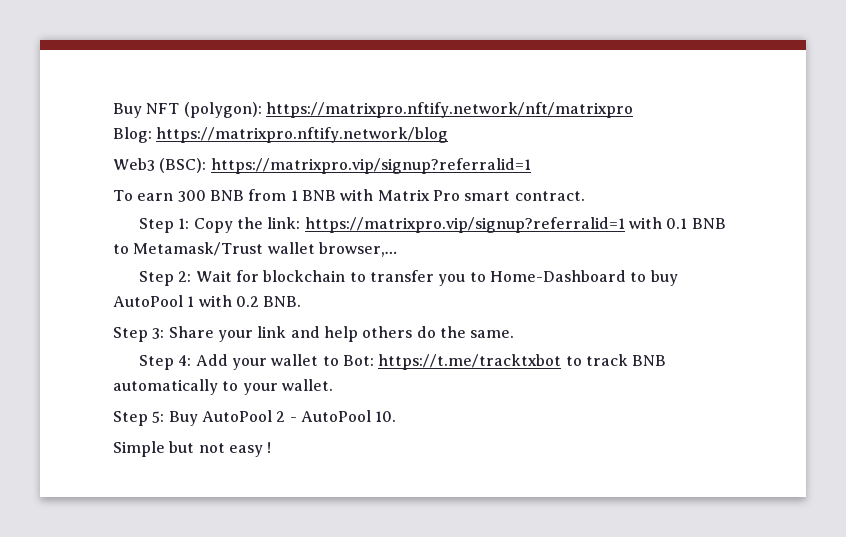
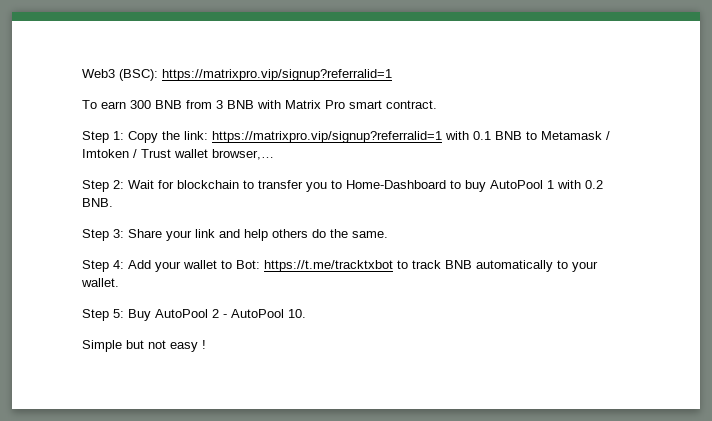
[113,102,633,118] [113,127,449,143] Buy NFT (polygon): https://matrixpro.nftify.network/nft/matrixpro // Blog: https://matrixpro.nftify.network/blog // -> (82, 73) none
[290,190,298,201] 1 -> [216,100,223,109] 3
[133,242,264,256] Metamask/Trust -> [541,131,610,140] [82,149,171,158] Metamask / Imtoken / Trust

